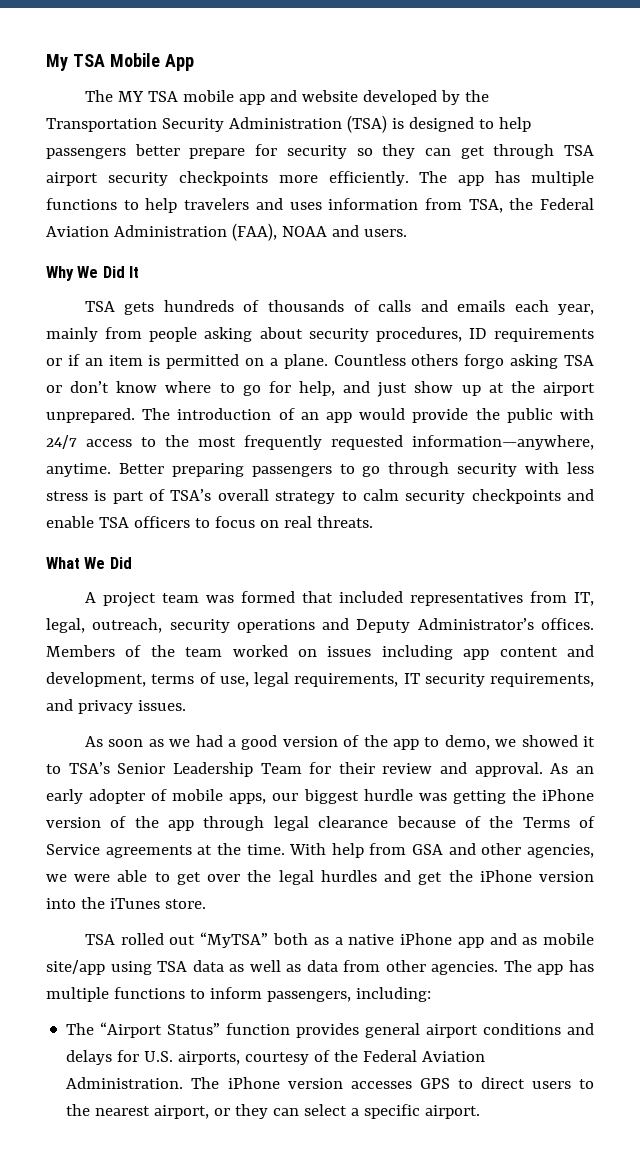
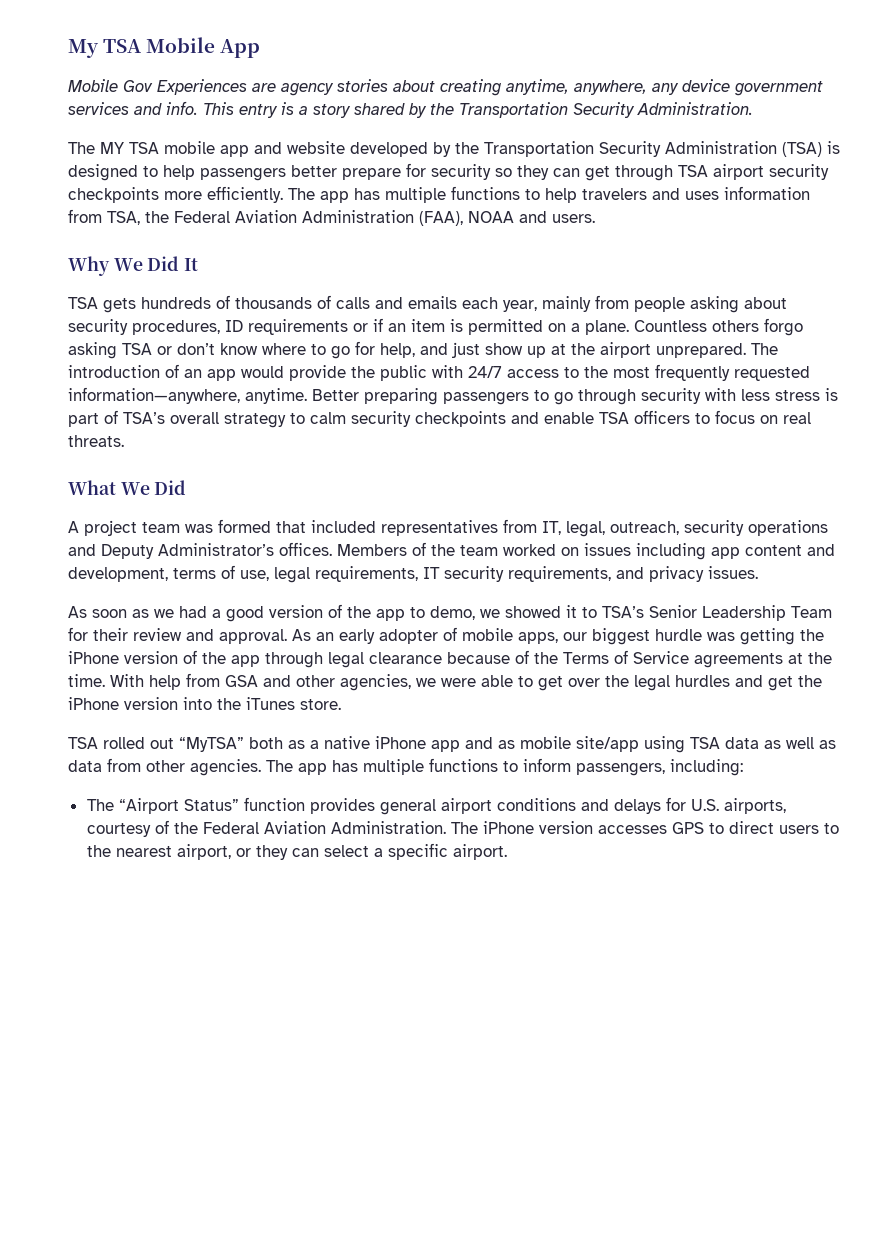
(194, 62) none -> [68,79,823,96] [68,101,753,118] // Mobile Gov Experiences are agency stories about creating anytime, anywhere, any device government services and info. This entry is a story shared by the Transportation Security Administration.

